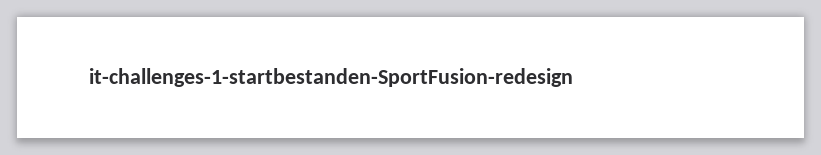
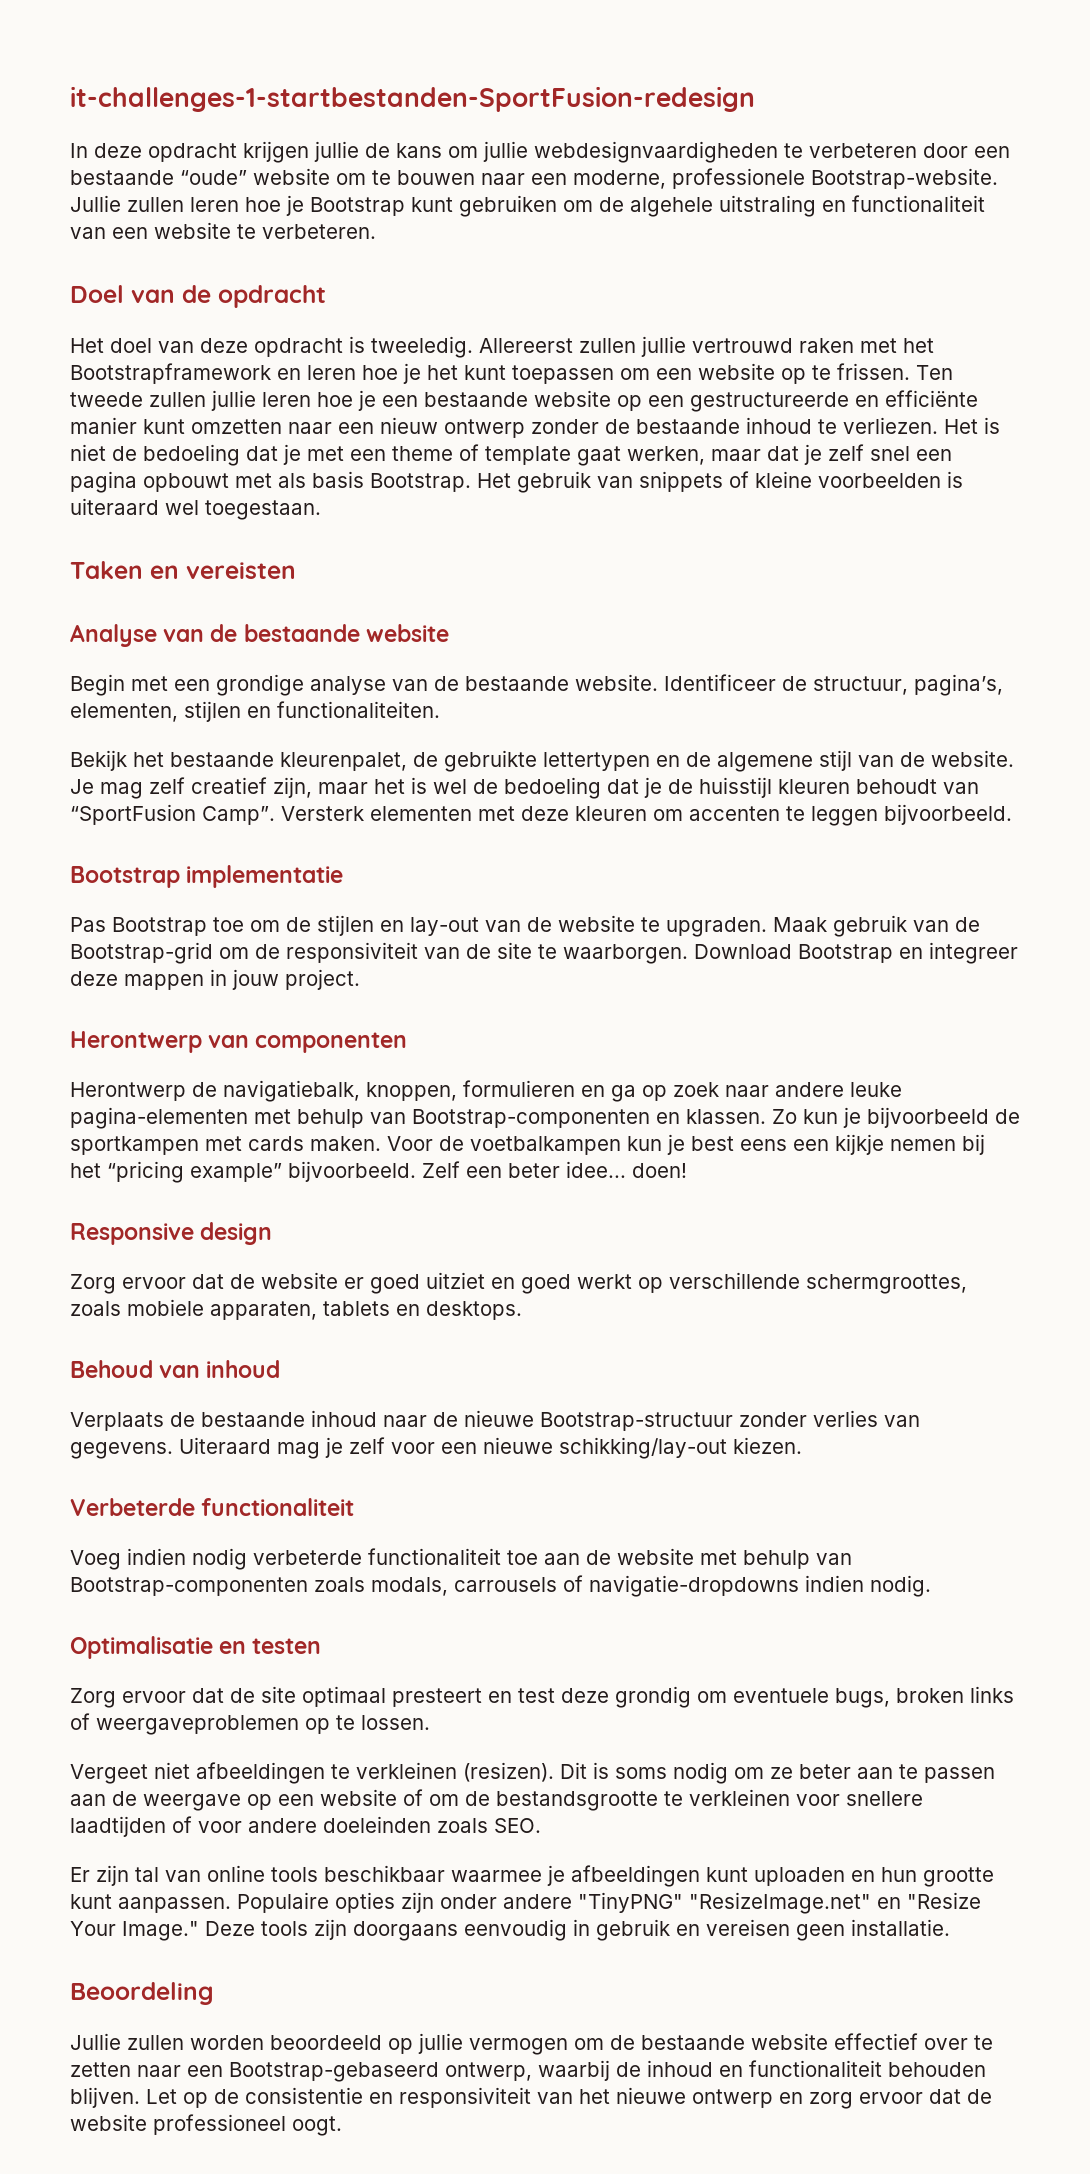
(573, 77) none -> [70,141,1010,163] [70,168,998,189] [70,195,985,217] [70,222,376,239] [70,285,326,308] [70,336,934,358] [70,363,953,384] [70,390,978,412] [70,417,1000,438] [70,444,952,466] [70,471,963,493] [70,498,321,520] [70,561,296,579] [70,624,449,647] [70,674,1003,696] [70,701,440,722] [70,750,1014,772] [70,777,979,799] [70,804,1012,826] [70,865,344,888] [70,915,980,937] [70,942,1018,964] [70,969,360,990] [70,1031,408,1053] [70,1080,902,1102] [70,1107,1020,1129] [70,1134,985,1155] [70,1161,687,1183] [70,1222,273,1245] [70,1272,967,1294] [70,1299,522,1320] [70,1360,281,1378] [70,1410,920,1431] [70,1437,802,1459] [70,1498,355,1516] [70,1548,852,1570] [70,1575,931,1597] [70,1636,322,1659] [70,1686,1014,1708] [70,1713,430,1735] [70,1762,995,1784] [70,1789,923,1811] [70,1816,541,1837] [70,1865,994,1887] [70,1892,981,1914] [70,1919,950,1941] [70,1982,214,2005] [70,2033,993,2055] [70,2060,986,2082] [70,2087,992,2109] [70,2114,342,2136] // In deze opdracht krijgen jullie de kans om jullie webdesignvaardigheden te verbeteren door een bestaande “oude” website om te bouwen naar een moderne, professionele Bootstrap-website. Jullie zullen leren hoe je Bootstrap kunt gebruiken om de algehele uitstraling en functionaliteit van een website te verbeteren. // Doel van de opdracht // Het doel van deze opdracht is tweeledig. Allereerst zullen jullie vertrouwd raken met het Bootstrapframework en leren hoe je het kunt toepassen om een website op te frissen. Ten tweede zullen jullie leren hoe je een bestaande website op een gestructureerde en efficiënte manier kunt omzetten naar een nieuw ontwerp zonder de bestaande inhoud te verliezen. Het is niet de bedoeling dat je met een theme of template gaat werken, maar dat je zelf snel een pagina opbouwt met als basis Bootstrap. Het gebruik van snippets of kleine voorbeelden is uiteraard wel toegestaan. // Taken en vereisten // Analyse van de bestaande website // Begin met een grondige analyse van de bestaande website. Identificeer de structuur, pagina’s, elementen, stijlen en functionaliteiten. // Bekijk het bestaande kleurenpalet, de gebruikte lettertypen en de algemene stijl van de website. Je mag zelf creatief zijn, maar het is wel de bedoeling dat je de huisstijl kleuren behoudt van “SportFusion Camp”. Versterk elementen met deze kleuren om accenten te leggen bijvoorbeeld. // Bootstrap implementatie // Pas Bootstrap toe om de stijlen en lay-out van de website te upgraden. Maak gebruik van de Bootstrap-grid om de responsiviteit van de site te waarborgen. Download Bootstrap en integreer deze mappen in jouw project. // Herontwerp van componenten // Herontwerp de navigatiebalk, knoppen, formulieren en ga op zoek naar andere leuke pagina-elementen met behulp van Bootstrap-componenten en klassen. Zo kun je bijvoorbeeld de sportkampen met cards maken. Voor de voetbalkampen kun je best eens een kijkje nemen bij het “pricing example” bijvoorbeeld. Zelf een beter idee... doen! // Responsive design // Zorg ervoor dat de website er goed uitziet en goed werkt op verschillende schermgroottes, zoals mobiele apparaten, tablets en desktops. // Behoud van inhoud // Verplaats de bestaande inhoud naar de nieuwe Bootstrap-structuur zonder verlies van gegevens. Uiteraard mag je zelf voor een nieuwe schikking/lay-out kiezen. // Verbeterde functionaliteit // Voeg indien nodig verbeterde functionaliteit toe aan de website met behulp van Bootstrap-componenten zoals modals, carrousels of navigatie-dropdowns indien nodig. // Optimalisatie en testen // Zorg ervoor dat de site optimaal presteert en test deze grondig om eventuele bugs, broken links of weergaveproblemen op te lossen. // Vergeet niet afbeeldingen te verkleinen (resizen). Dit is soms nodig om ze beter aan te passen aan de weergave op een website of om de bestandsgrootte te verkleinen voor snellere laadtijden of voor andere doeleinden zoals SEO. // Er zijn tal van online tools beschikbaar waarmee je afbeeldingen kunt uploaden en hun grootte kunt aanpassen. Populaire opties zijn onder andere "TinyPNG" "ResizeImage.net" en "Resize Your Image." Deze tools zijn doorgaans eenvoudig in gebruik en vereisen geen installatie. // Beoordeling // Jullie zullen worden beoordeeld op jullie vermogen om de bestaande website effectief over te zetten naar een Bootstrap-gebaseerd ontwerp, waarbij de inhoud en functionaliteit behouden blijven. Let op de consistentie en responsiviteit van het nieuwe ontwerp en zorg ervoor dat de website professioneel oogt.

